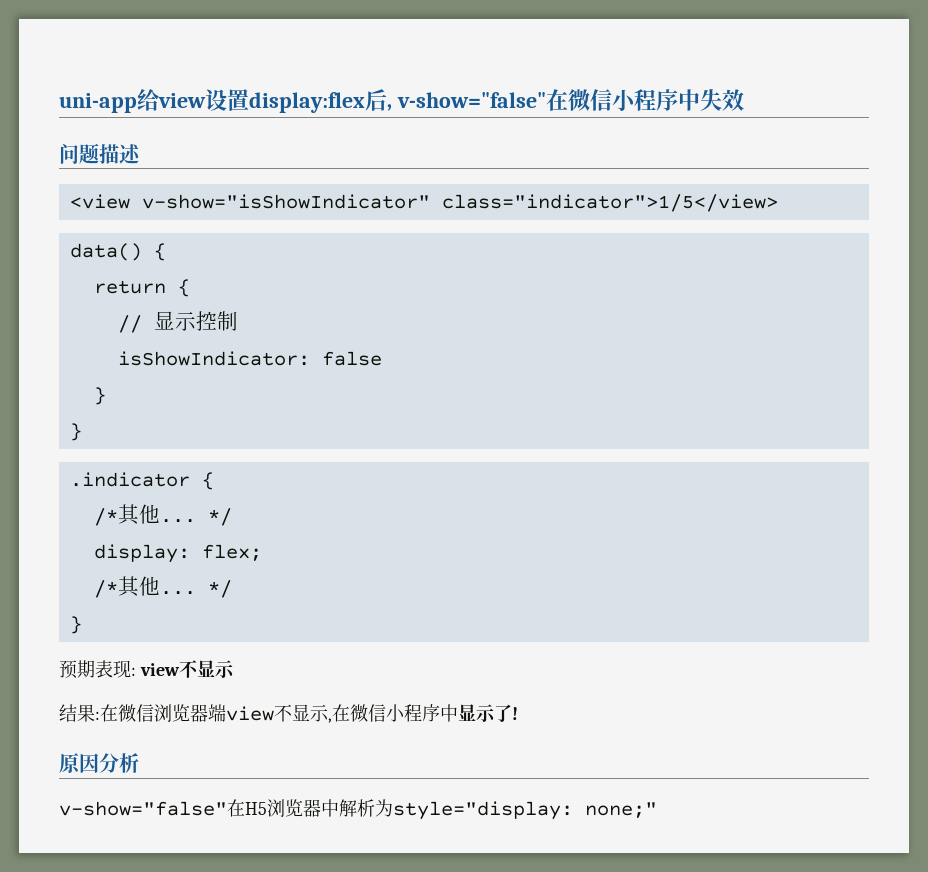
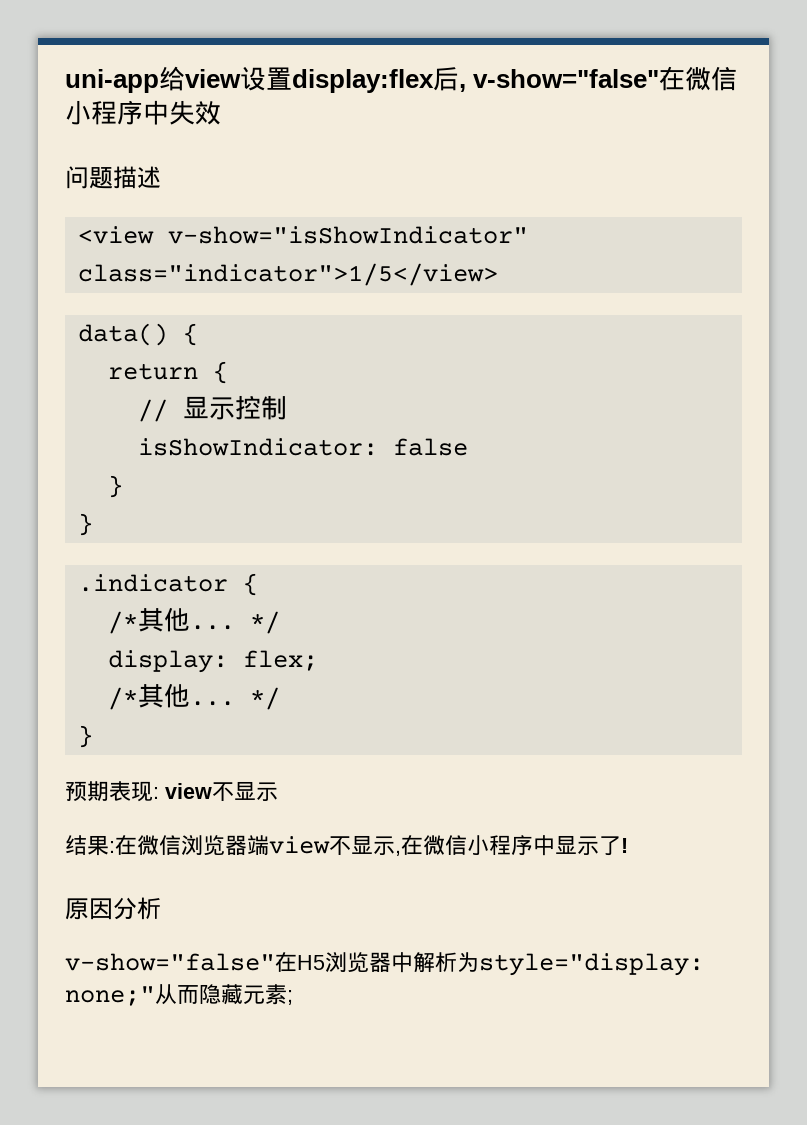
(657, 810) none -> [155,984,293,1005] 从而隐藏元素;

